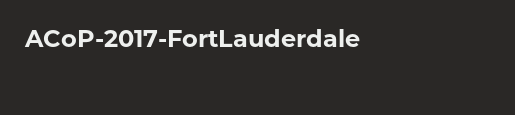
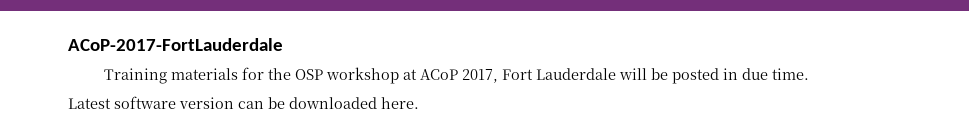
(360, 38) none -> [103,67,809,84] [68,96,419,109] // Training materials for the OSP workshop at ACoP 2017, Fort Lauderdale will be posted in due time. // Latest software version can be downloaded here.

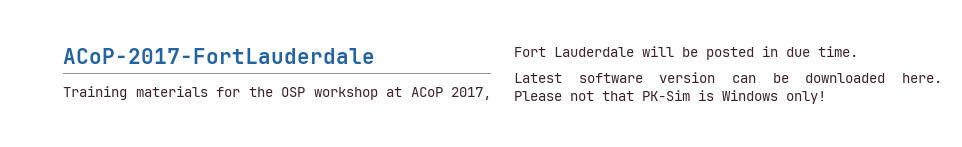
(419, 103) none -> [514,90,826,104] Please not that PK-Sim is Windows only!

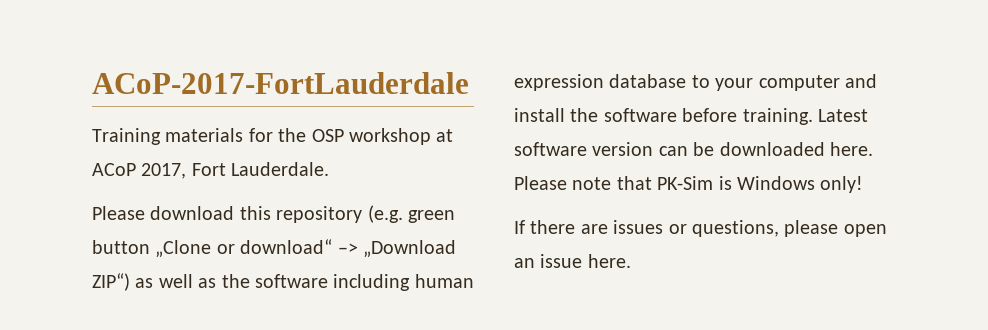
[554,46,858,60] Lauderdale will be posted in due time. // -> [231,162,330,176] [92,205,455,223] [92,239,456,258] [92,273,474,291] [514,74,877,91] [514,108,813,125] Lauderdale. // Please download this repository (e.g. green button „Clone or download“ –> „Download ZIP“) as well as the software including human expression database to your computer and install the software before training.
[570,91,594,101] not -> [572,177,612,190] note
(826, 97) none -> [514,220,887,237] [514,254,631,268] // If there are issues or questions, please open an issue here.

